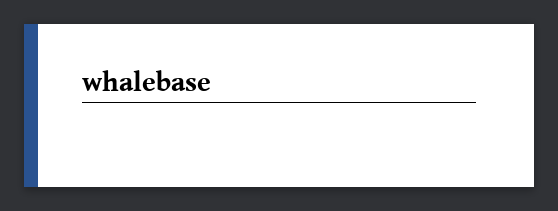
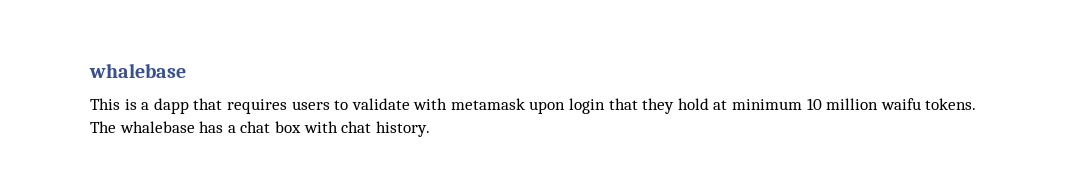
[82,70,211,91] whalebase -> [89,63,186,78] [90,98,977,114] [90,121,430,137] whalebase // This is a dapp that requires users to validate with metamask upon login that they hold at minimum 10 million waifu tokens. The whalebase has a chat box with chat history.

